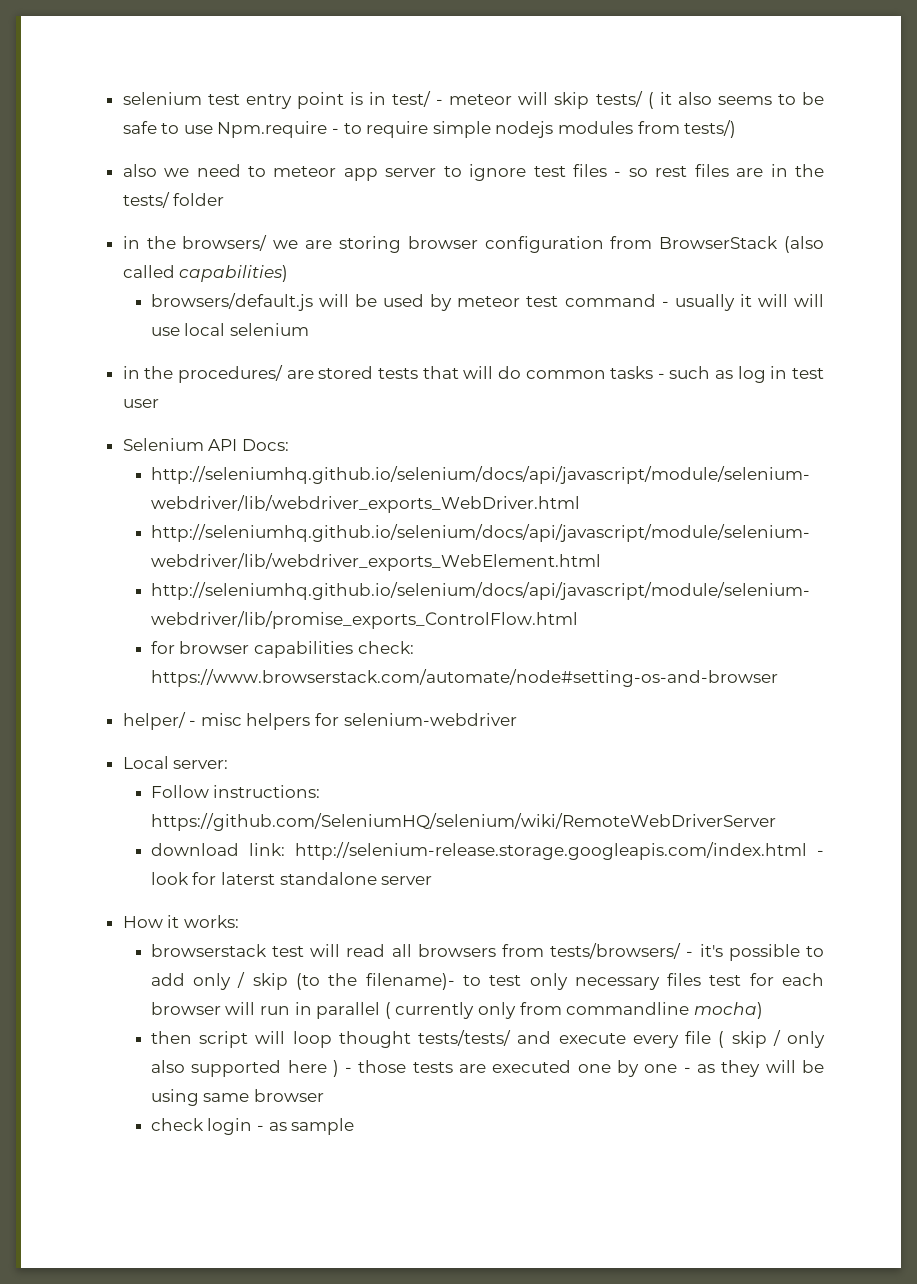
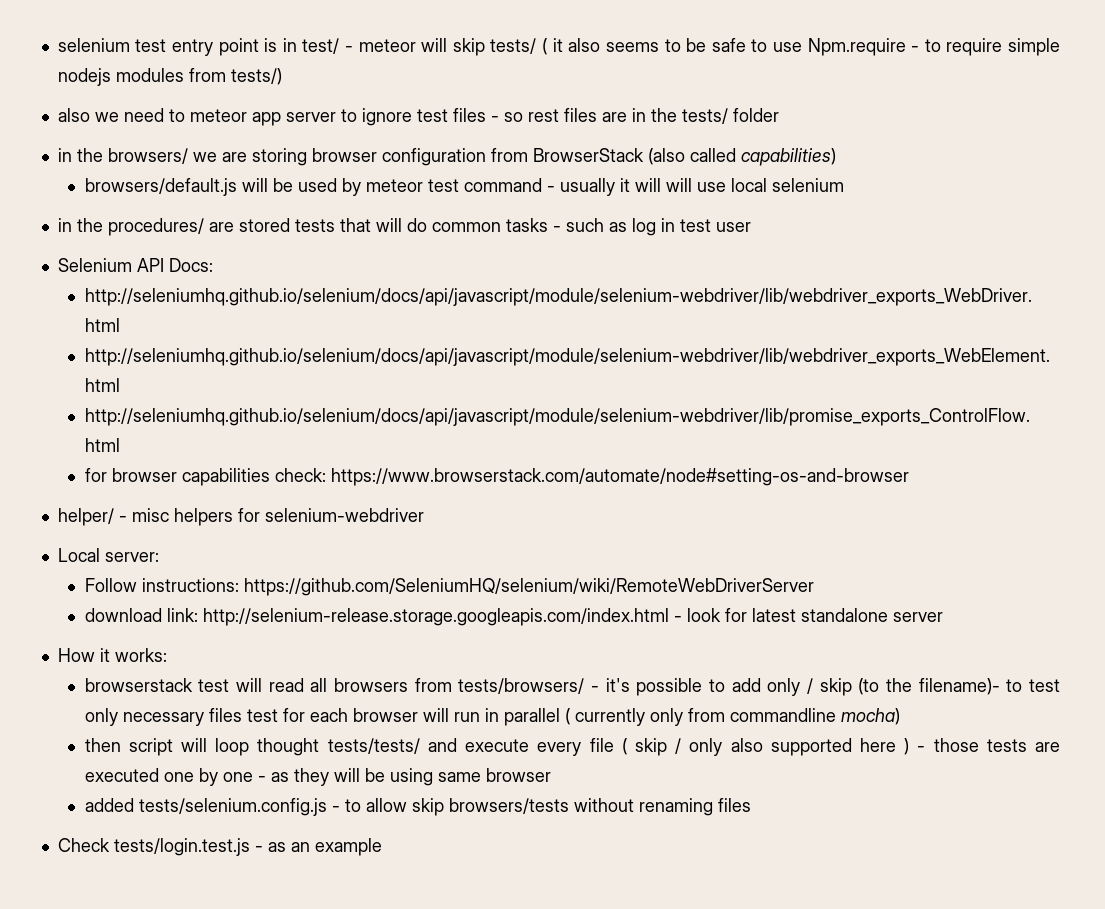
[221,872,276,885] laterst -> [751,608,796,622] latest
[150,1118,355,1135] check login - as sample -> [84,798,751,816] [57,838,382,856] added tests/selenium.config.js - to allow skip browsers/tests without renaming files // Check tests/login.test.js - as an example

